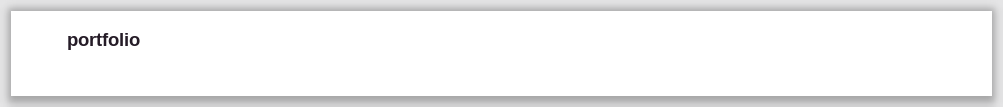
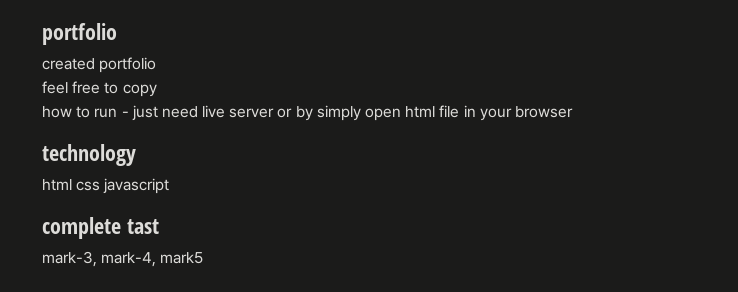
[67,33,140,50] portfolio -> [42,23,117,45] [42,57,157,73] [42,81,157,97] [42,105,573,121] [42,144,136,166] [42,178,170,194] [42,217,159,239] [42,251,204,267] portfolio // created portfolio // feel free to copy // how to run - just need live server or by simply open html file in your browser // technology // html css javascript // complete tast // mark-3, mark-4, mark5

